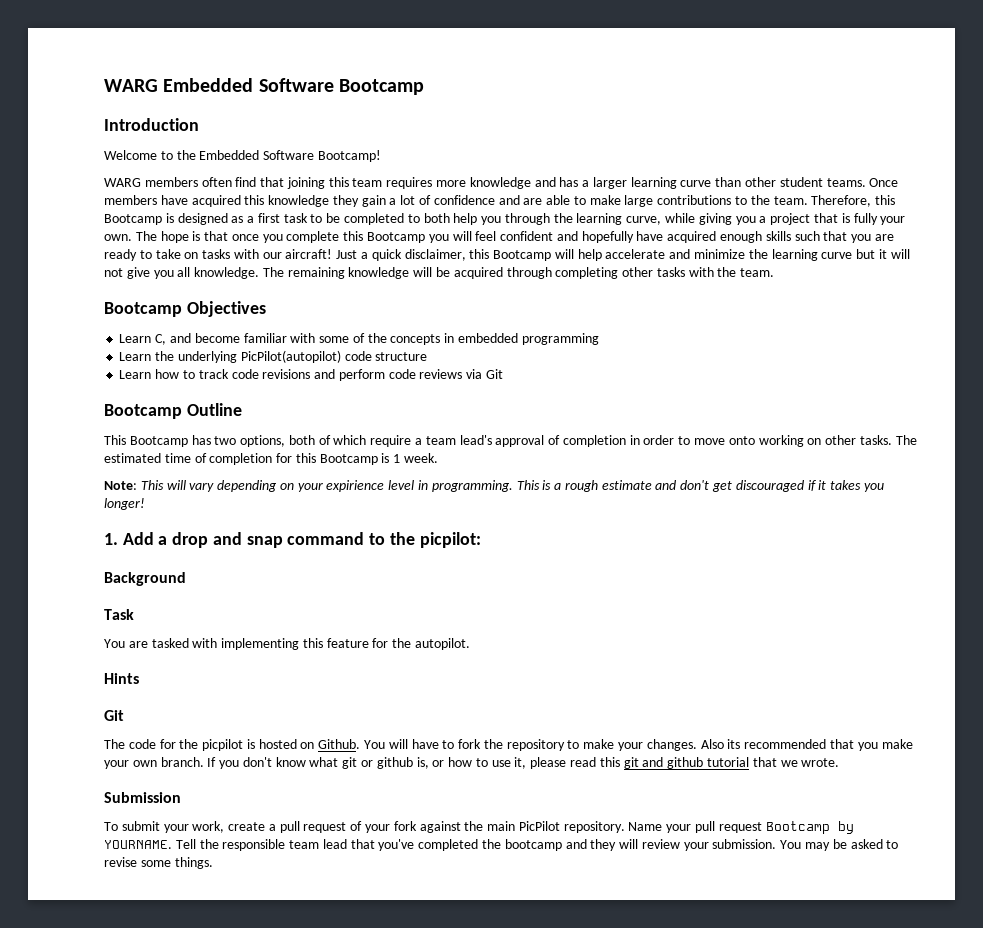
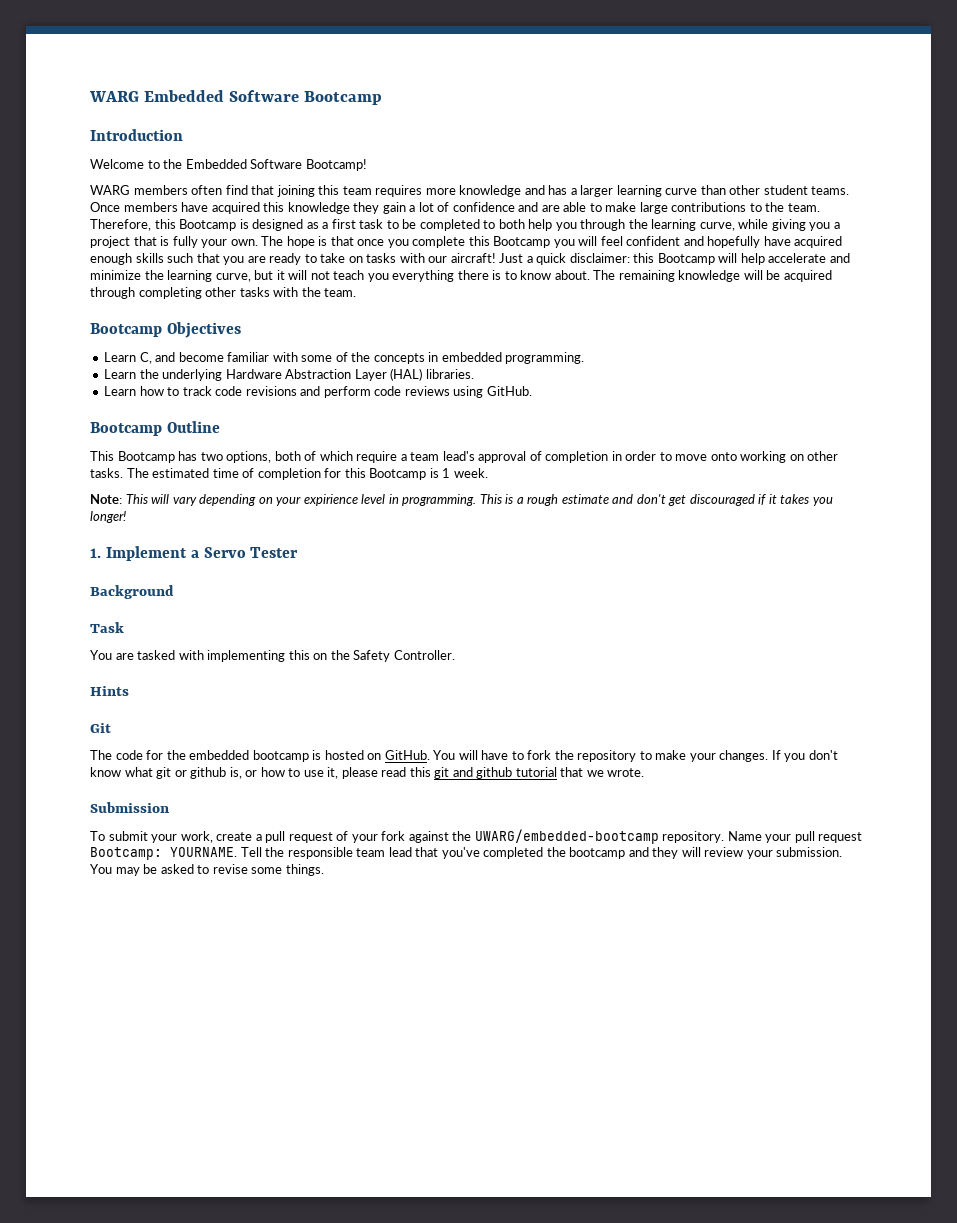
[404,249,466,261] disclaimer, -> [569,253,630,263] disclaimer:
[821,252,853,259] curve -> [215,273,251,282] curve,
[126,267,260,279] give you all knowledge. -> [333,270,590,282] teach you everything there is to know about.
[521,333,599,345] programming -> [505,352,585,364] programming.
[240,350,428,363] PicPilot(autopilot) code structure -> [225,368,474,381] Hardware Abstraction Layer (HAL) libraries.
[466,369,503,379] via Git -> [453,386,532,398] using GitHub.
[122,532,481,548] Add a drop and snap command to the picpilot: -> [105,546,299,561] Implement a Servo Tester
[326,638,471,650] feature for the autopilot. -> [313,650,455,662] on the Safety Controller.
[202,739,244,751] picpilot -> [189,750,309,762] embedded bootcamp
[318,739,361,749] Github. -> [384,750,430,760] GitHub.
[700,739,913,751] [104,757,204,769] Also its recommended that you make your own branch. -> (769, 756) none
[487,821,560,831] main PicPilot -> [474,829,659,844] UWARG/embedded-bootcamp
[765,821,854,834] Bootcamp by -> [90,847,162,860] Bootcamp:

